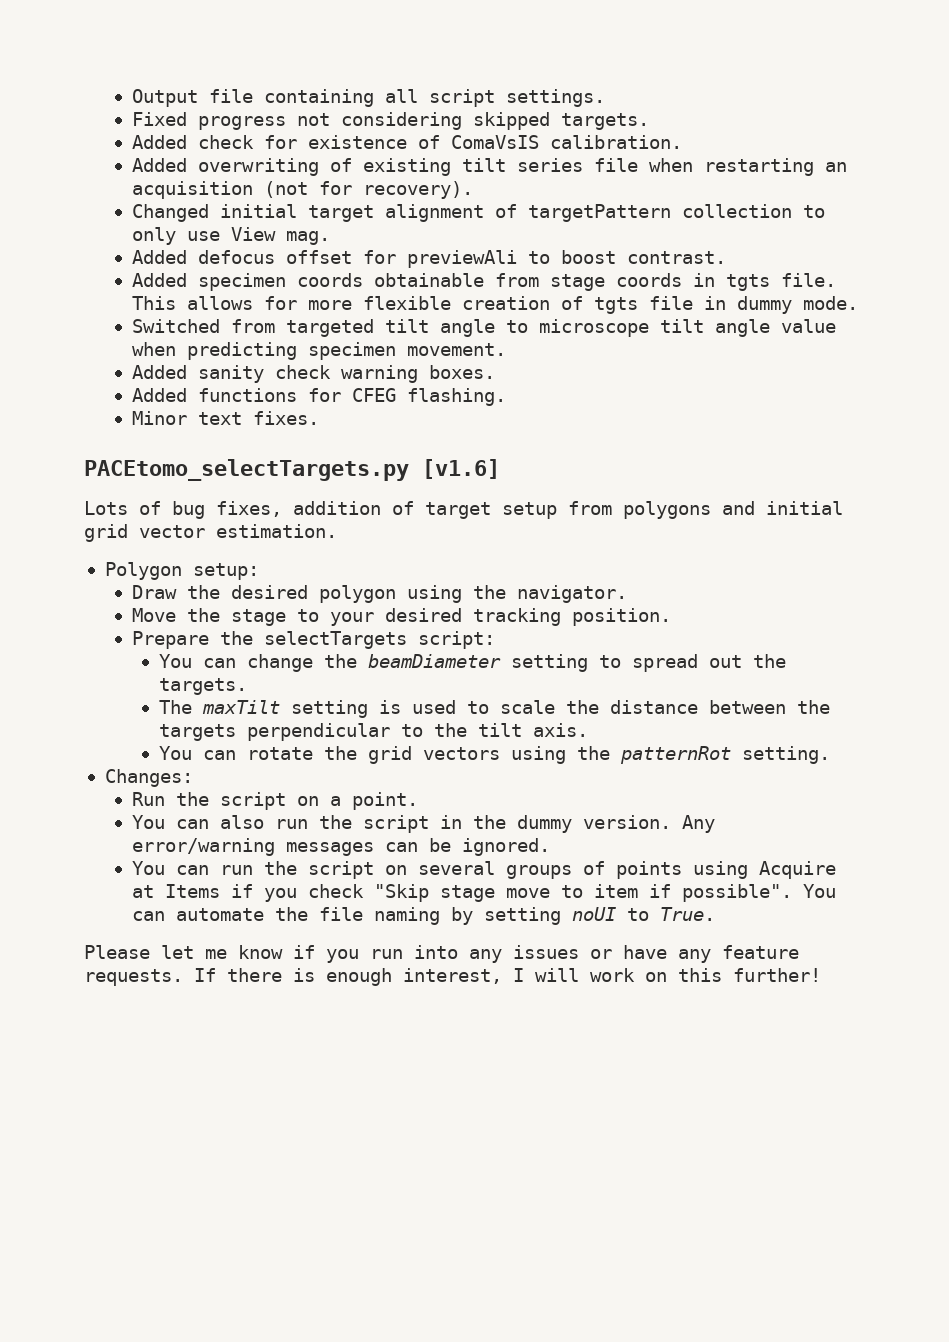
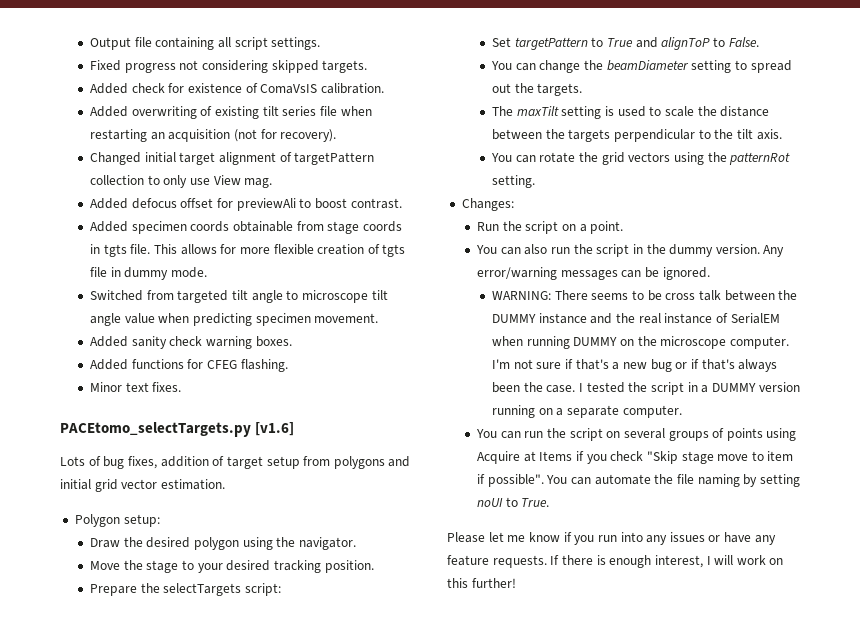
(496, 640) none -> [492,37,759,50] // Set targetPattern to True and alignToP to False.
(551, 847) none -> [492,290,798,301] [492,313,780,324] [492,336,790,349] [492,359,778,372] [492,382,800,395] [492,405,682,418] // WARNING: There seems to be cross talk between the DUMMY instance and the real instance of SerialEM when running DUMMY on the microscope computer. I'm not sure if that's a new bug or if that's always been the case. I tested the script in a DUMMY version running on a separate computer.

